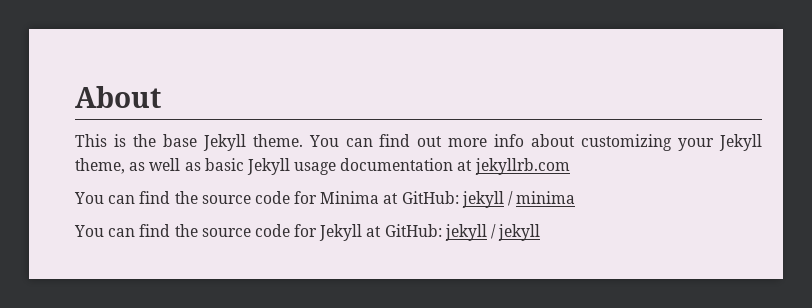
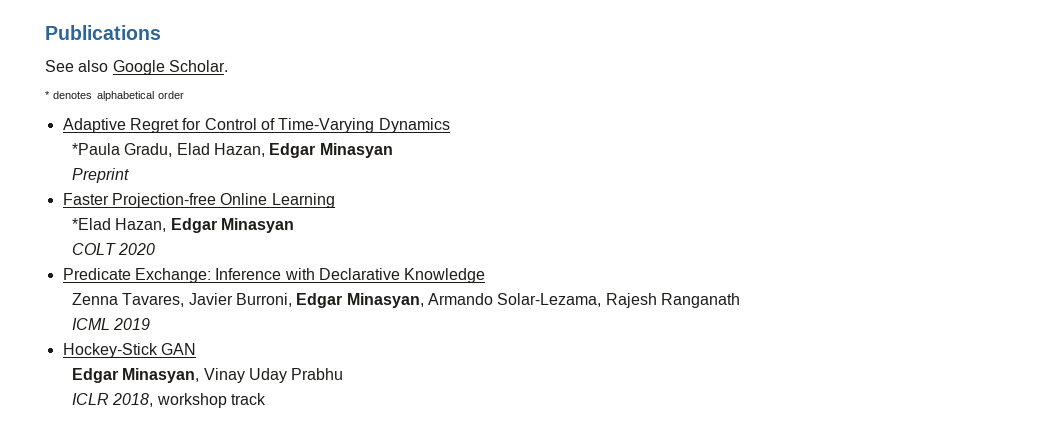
[75,86,161,108] [75,134,762,151] [75,158,570,175] [74,191,576,208] [74,224,541,241] About // This is the base Jekyll theme. You can find out more info about customizing your Jekyll theme, as well as basic Jekyll usage documentation at jekyllrb.com // You can find the source code for Minima at GitHub: jekyll / minima // You can find the source code for Jekyll at GitHub: jekyll / jekyll -> [45,25,161,40] [45,60,228,75] [45,91,184,101] [62,118,450,133] [72,143,393,158] [72,168,130,183] [62,193,335,208] [72,218,295,233] [72,243,156,255] [62,268,486,283] [72,293,740,308] [72,318,151,330] [62,343,196,358] [72,368,344,383] [72,393,267,408] Publications // See also Google Scholar. // * denotes alphabetical order // Adaptive Regret for Control of Time-Varying Dynamics // *Paula Gradu, Elad Hazan, Edgar Minasyan // Preprint // Faster Projection-free Online Learning // *Elad Hazan, Edgar Minasyan // COLT 2020 // Predicate Exchange: Inference with Declarative Knowledge // Zenna Tavares, Javier Burroni, Edgar Minasyan, Armando Solar-Lezama, Rajesh Ranganath // ICML 2019 // Hockey-Stick GAN // Edgar Minasyan, Vinay Uday Prabhu // ICLR 2018, workshop track

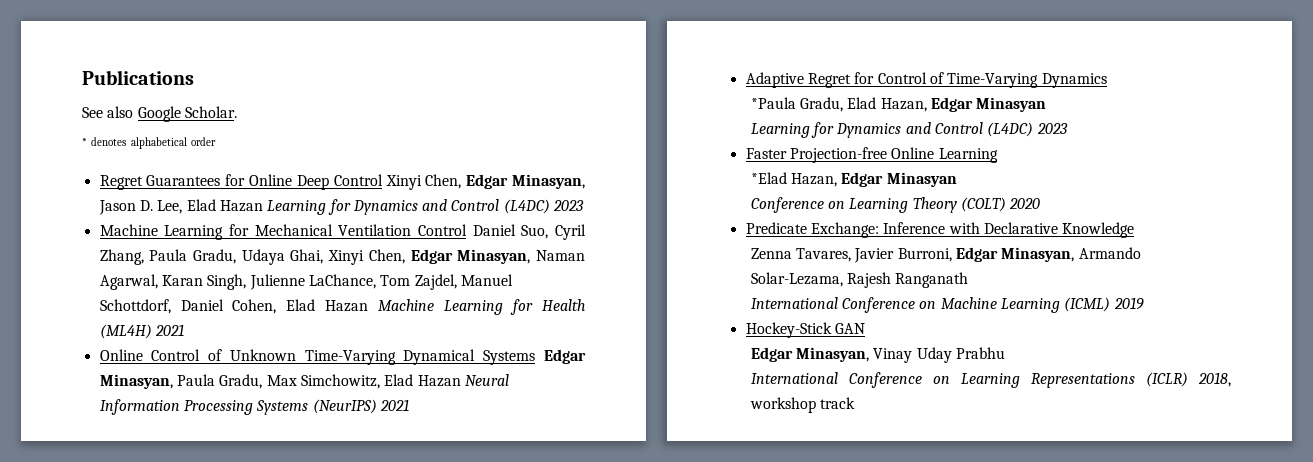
(184, 95) none -> [99,174,585,190] [98,199,585,215] [99,224,586,240] [99,249,585,265] [99,274,513,290] [99,299,585,315] [99,324,184,339] [99,349,586,365] [99,374,509,389] [99,399,409,415] // Regret Guarantees for Online Deep Control Xinyi Chen, Edgar Minasyan, Jason D. Lee, Elad Hazan Learning for Dynamics and Control (L4DC) 2023 // Machine Learning for Mechanical Ventilation Control Daniel Suo, Cyril Zhang, Paula Gradu, Udaya Ghai, Xinyi Chen, Edgar Minasyan, Naman Agarwal, Karan Singh, Julienne LaChance, Tom Zajdel, Manuel Schottdorf, Daniel Cohen, Elad Hazan Machine Learning for Health (ML4H) 2021 // Online Control of Unknown Time-Varying Dynamical Systems Edgar Minasyan, Paula Gradu, Max Simchowitz, Elad Hazan Neural Information Processing Systems (NeurIPS) 2021
[72,168,130,183] Preprint -> [750,122,1068,138] Learning for Dynamics and Control (L4DC) 2023
[72,243,117,255] COLT -> [750,197,1007,213] Conference on Learning Theory (COLT)
[72,318,111,330] ICML -> [750,297,1111,313] International Conference on Machine Learning (ICML)
[72,393,110,405] ICLR -> [750,372,1188,388] International Conference on Learning Representations (ICLR)

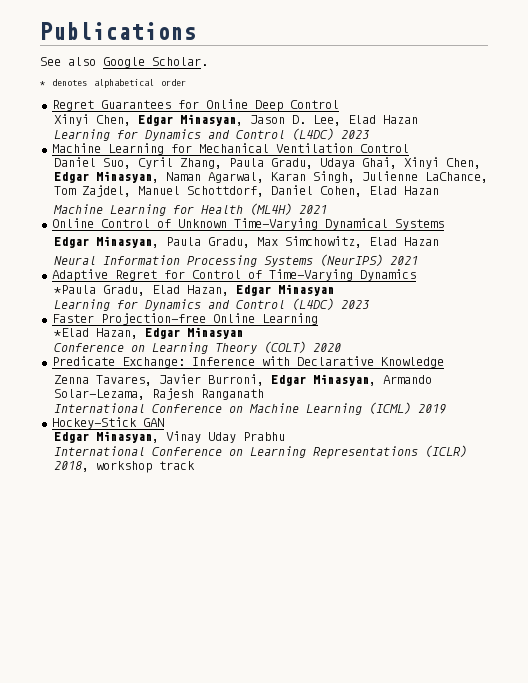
(383, 180) none -> (339, 104) //
(263, 206) none -> (418, 119) //
(467, 230) none -> (409, 148) //
(369, 306) none -> (439, 190) //
(536, 357) none -> (444, 224) //
(461, 381) none -> (439, 241) //

